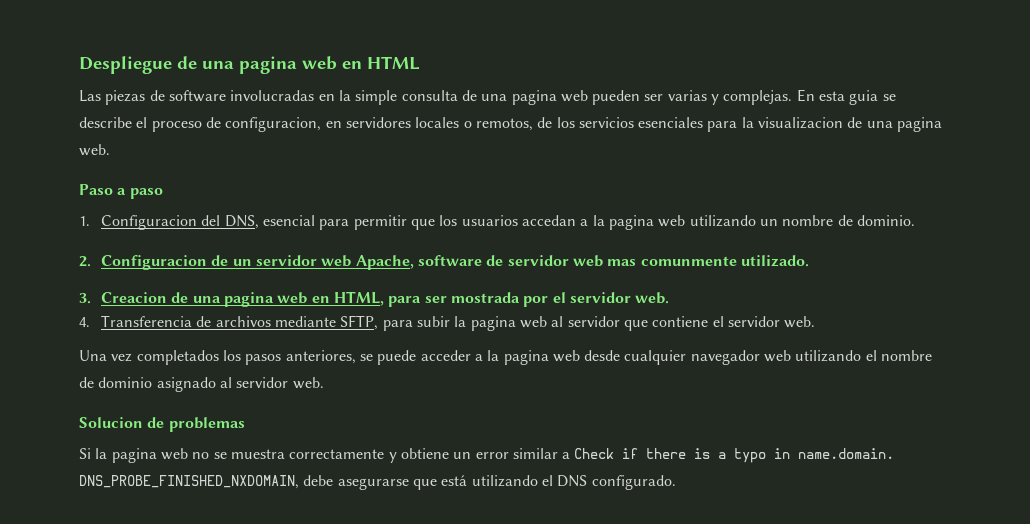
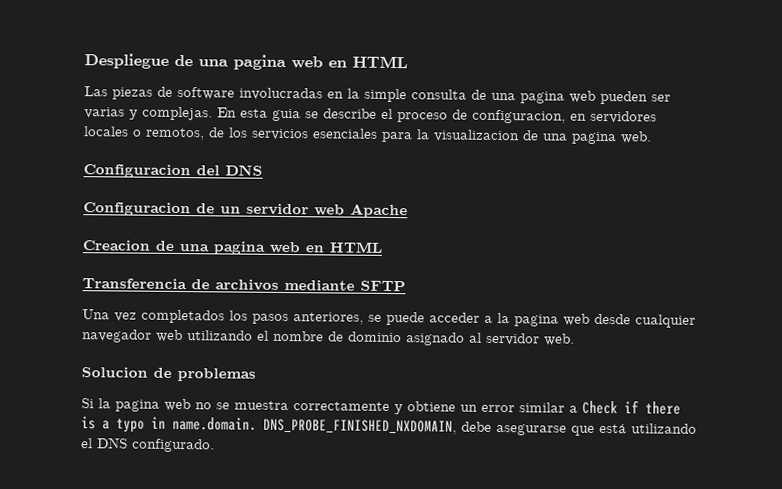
[79,184,163,199] [79,215,915,230] [79,256,91,267] Paso a paso // 1. Configuracion del DNS, esencial para permitir que los usuarios accedan a la pagina web utilizando un nombre de dominio. // 2. -> [83,164,263,179] Configuracion del DNS //
[355,255,809,270] [79,293,91,304] Apache, software de servidor web mas comunmente utilizado. // 3. -> [350,203,408,219] Apache //
[334,291,670,307] [79,315,816,331] HTML, para ser mostrada por el servidor web. // 4. Transferencia de archivos mediante SFTP, para subir la pagina web al servidor que contiene el servidor web. -> [329,241,383,253] [82,278,406,292] HTML // Transferencia de archivos mediante SFTP

